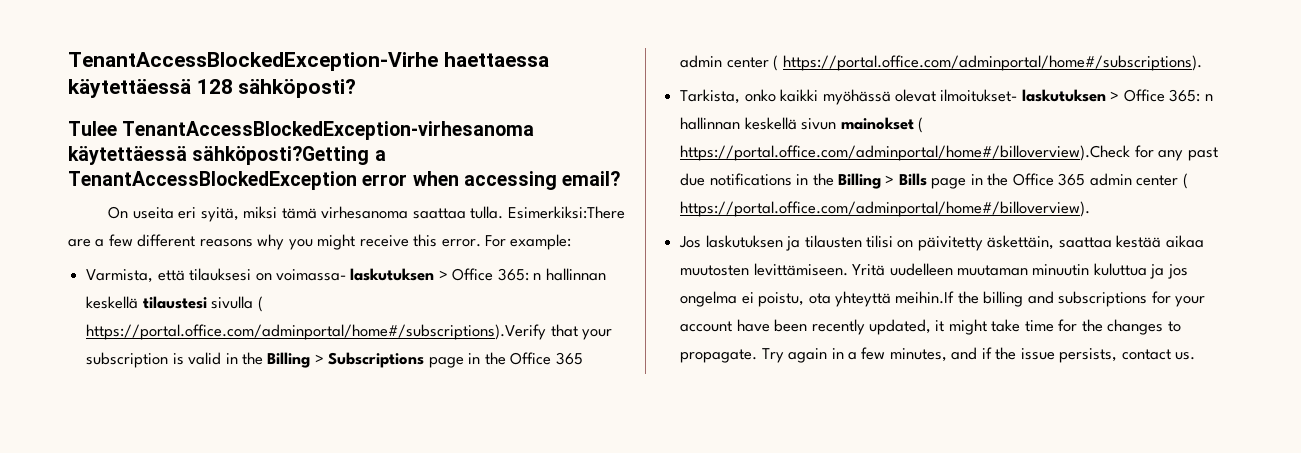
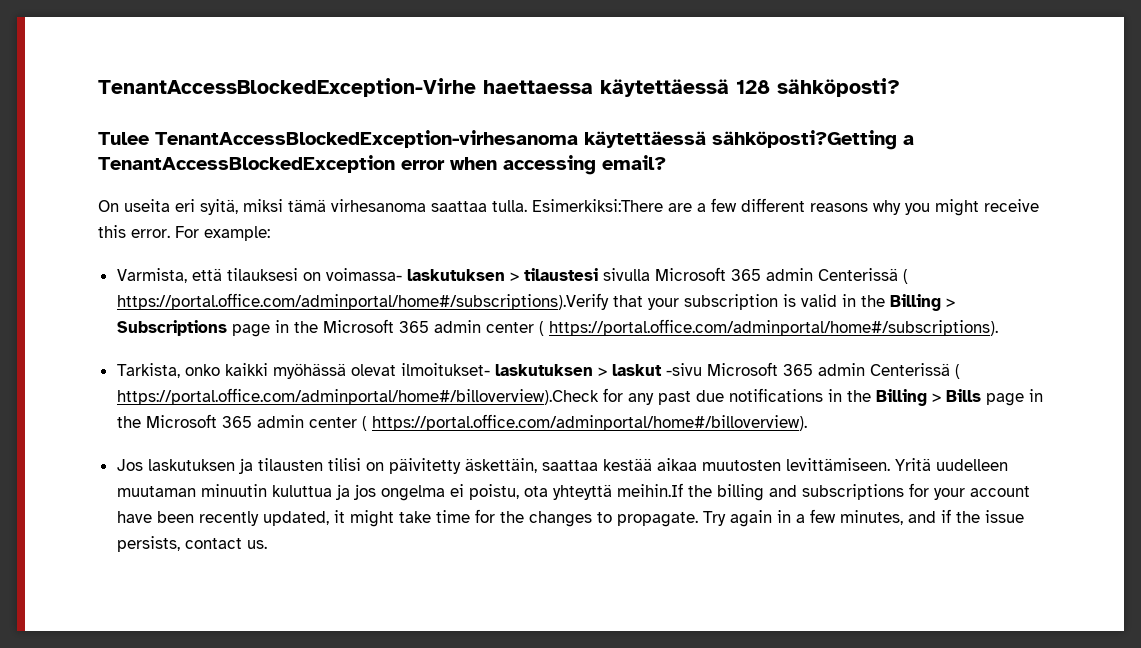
[452,268,606,281] [86,296,254,309] Office 365: n hallinnan keskellä tilaustesi sivulla -> [523,267,898,281] tilaustesi sivulla Microsoft 365 admin Centerissä
[510,352,552,365] Office -> [322,319,394,333] Microsoft
[1123,89,1213,102] [680,117,914,130] Office 365: n hallinnan keskellä sivun mainokset -> [611,362,950,376] laskut -sivu Microsoft 365 admin Centerissä
[1012,173,1054,186] Office -> [145,414,217,428] Microsoft

